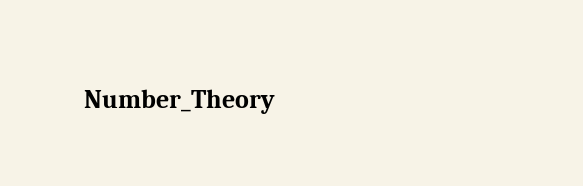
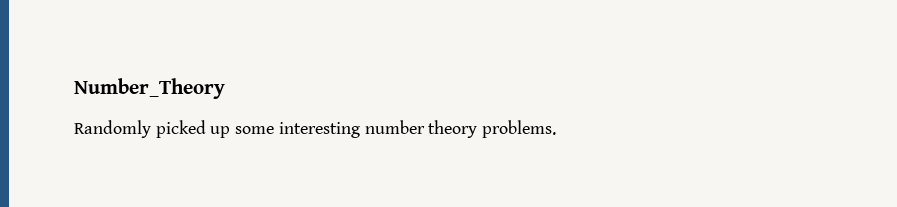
(275, 101) none -> [74,120,557,138] // Randomly picked up some interesting number theory problems.

